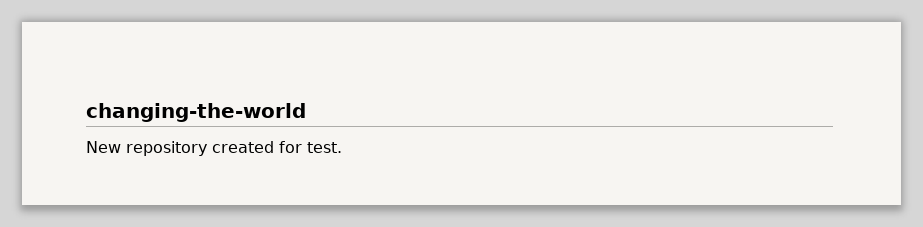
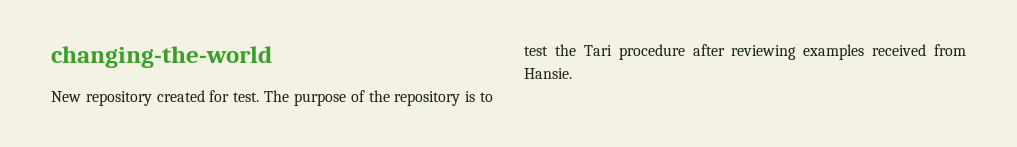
(342, 147) none -> [264,90,493,106] [524,44,966,60] [524,68,572,79] The purpose of the repository is to test the Tari procedure after reviewing examples received from Hansie.

